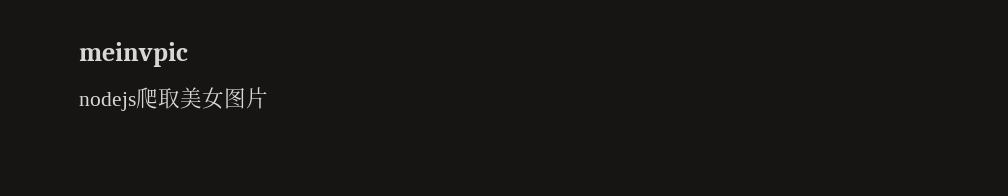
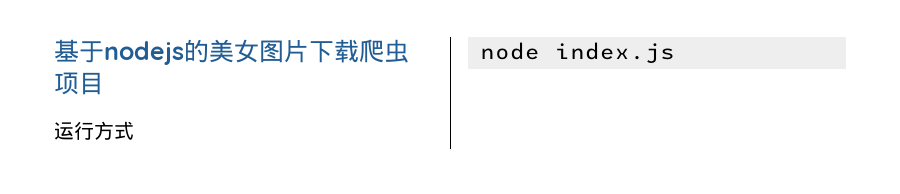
[79,42,188,67] [79,87,268,111] meinvpic // nodejs爬取美女图片 -> [54,39,409,65] [54,72,104,95] [54,121,134,140] [480,42,675,63] 基于nodejs的美女图片下载爬虫项目 // 运行方式 // node index.js

